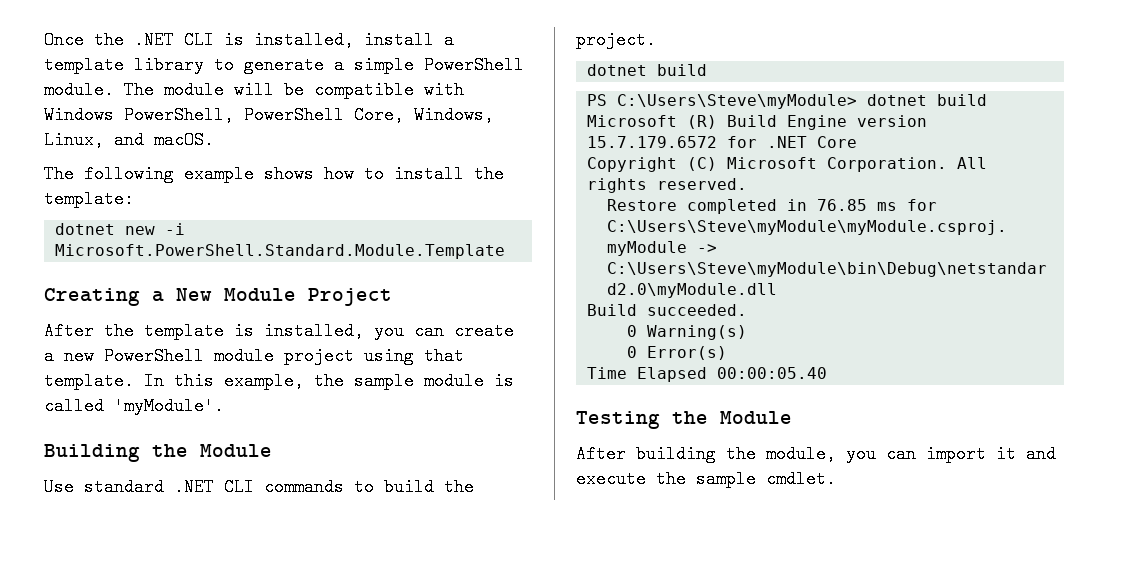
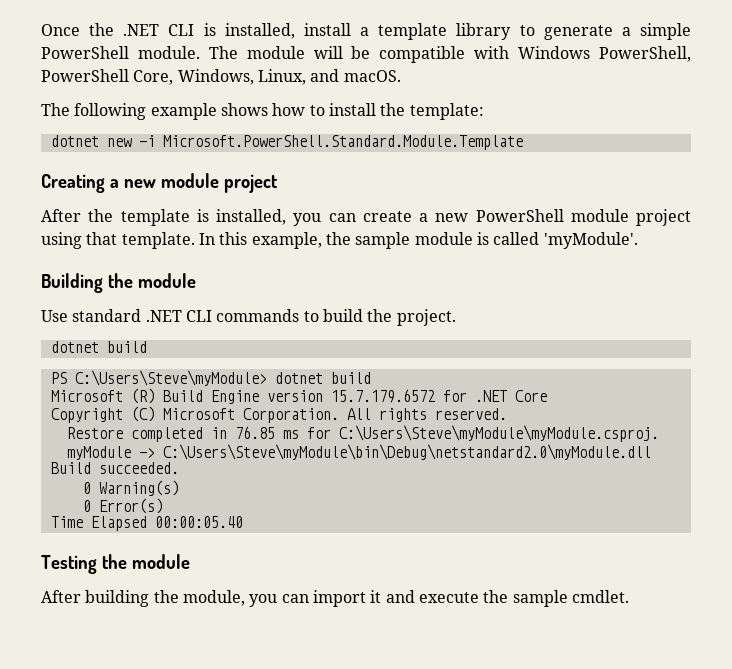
[176,288,392,306] New Module Project -> [123,173,278,193] new module project
[200,444,272,457] Module -> [137,273,196,288] module
[720,411,792,424] Module -> [131,554,190,569] module

